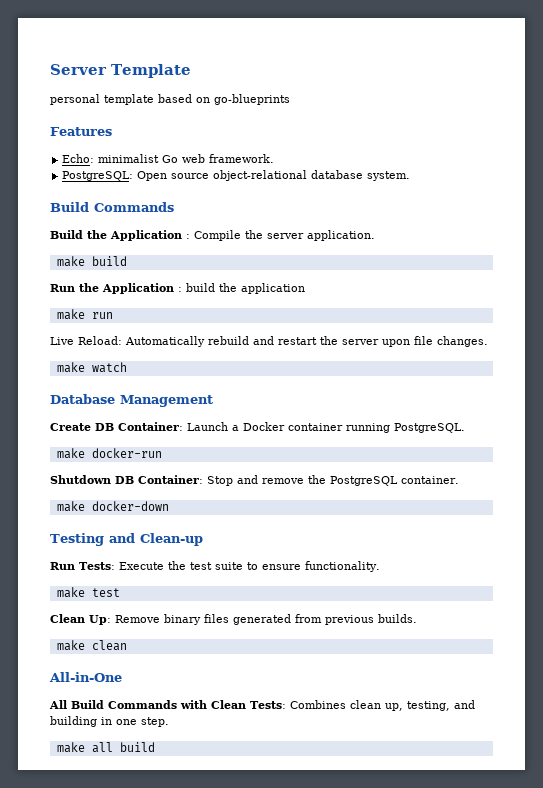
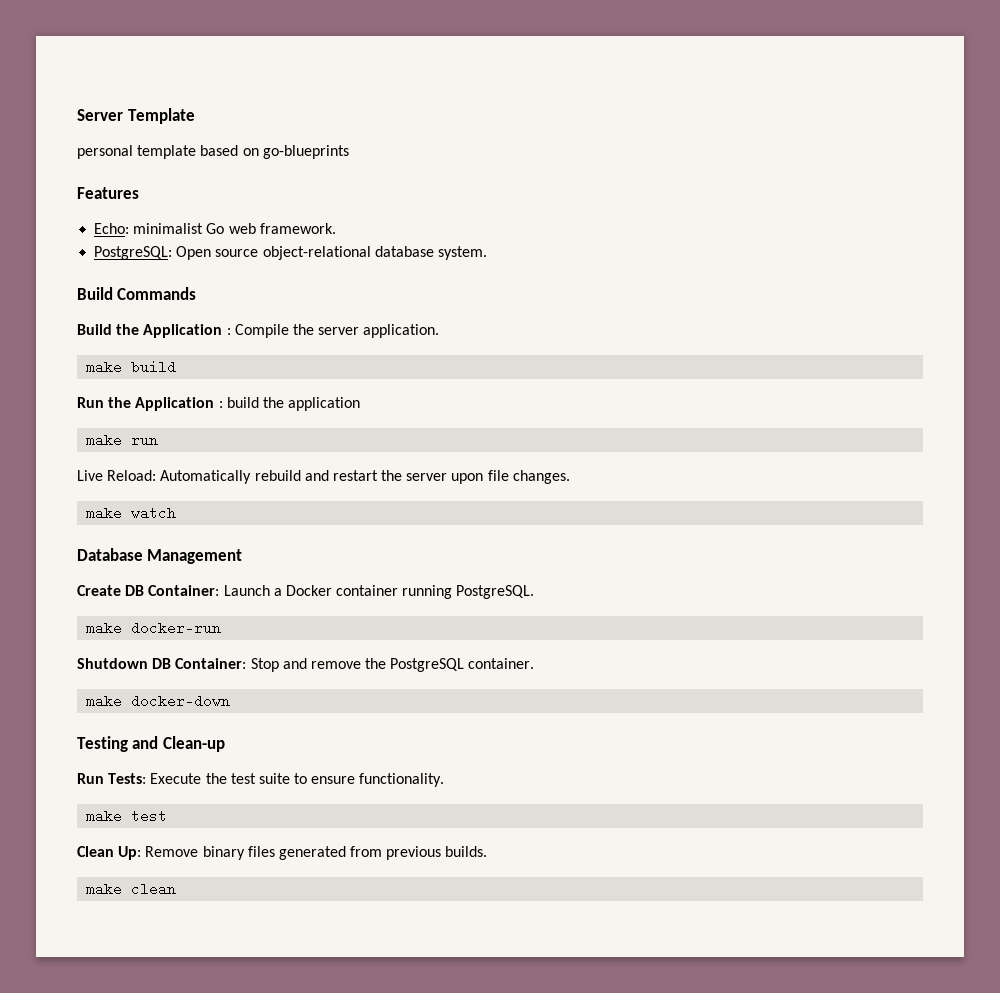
[49,672,122,682] [49,700,475,711] [50,716,169,727] [56,742,155,753] // All-in-One // All Build Commands with Clean Tests: Combines clean up, testing, and building in one step. // make all build -> (177, 889) none

